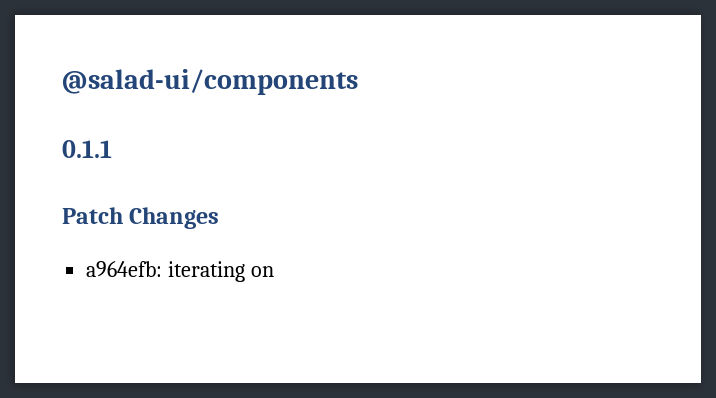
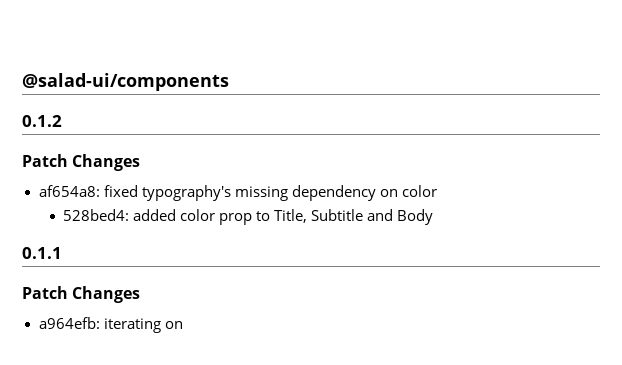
(358, 82) none -> [22,115,62,127] [22,154,141,171] [38,185,437,201] [63,209,434,225] // 0.1.2 // Patch Changes // af654a8: fixed typography's missing dependency on color // 528bed4: added color prop to Title, Subtitle and Body

